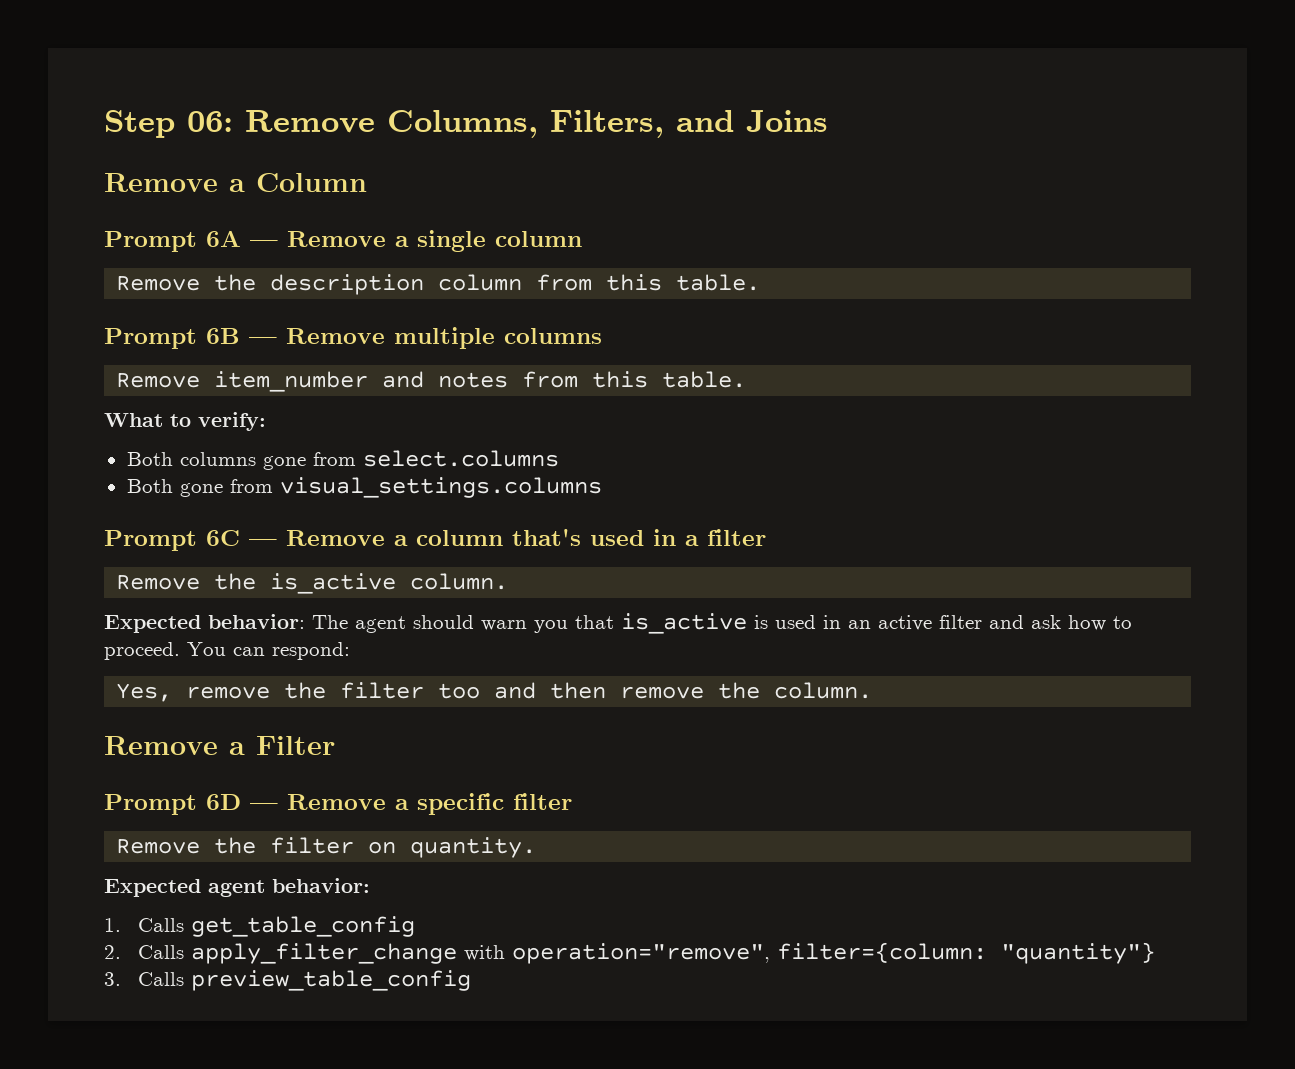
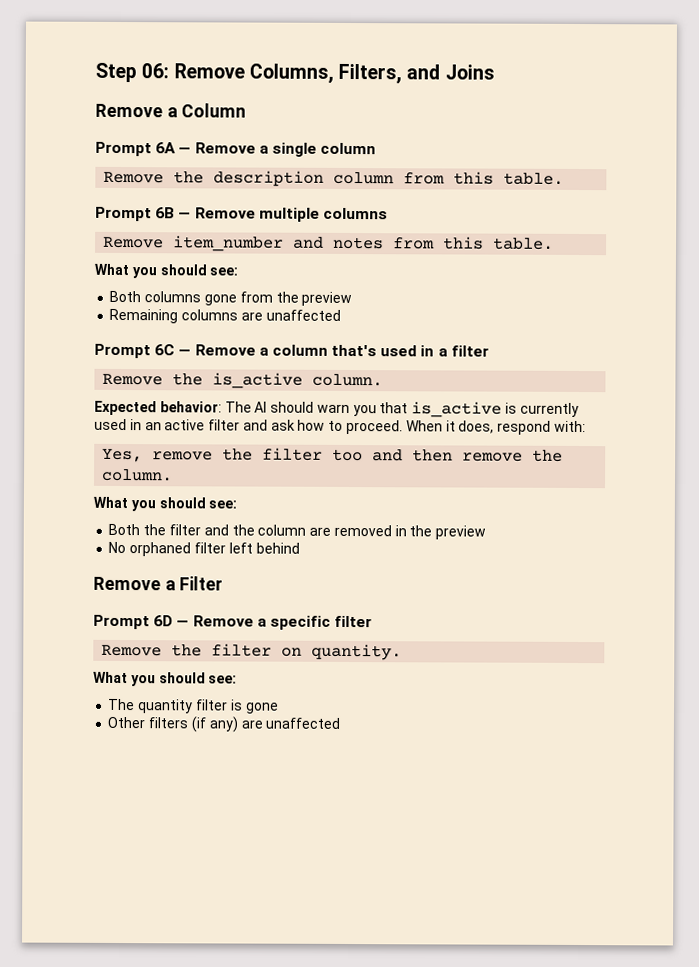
[170,412,266,431] to verify: -> [131,264,239,279] you should see:
[362,450,559,467] [126,477,602,498] select.columns // Both gone from visual_settings.columns -> [275,291,353,307] [109,308,341,324] the preview // Remaining columns are unaffected
[355,616,406,633] agent -> [254,401,268,413] AI
(768, 622) none -> [519,402,579,417] currently
[187,642,350,660] You can respond: -> [405,420,586,435] When it does, respond with:
(873, 690) none -> [93,496,238,512] [108,523,487,540] [108,541,300,557] // What you should see: // Both the filter and the column are removed in the preview // No orphaned filter left behind
[104,878,370,897] [104,916,416,937] [104,942,1156,964] [104,970,472,991] Expected agent behavior: // 1. Calls get_table_config // 2. Calls apply_filter_change with operation="remove", filter={column: "quantity"} // 3. Calls preview_table_config -> [93,671,238,687] [108,698,279,714] [107,716,341,733] What you should see: // The quantity filter is gone // Other filters (if any) are unaffected

